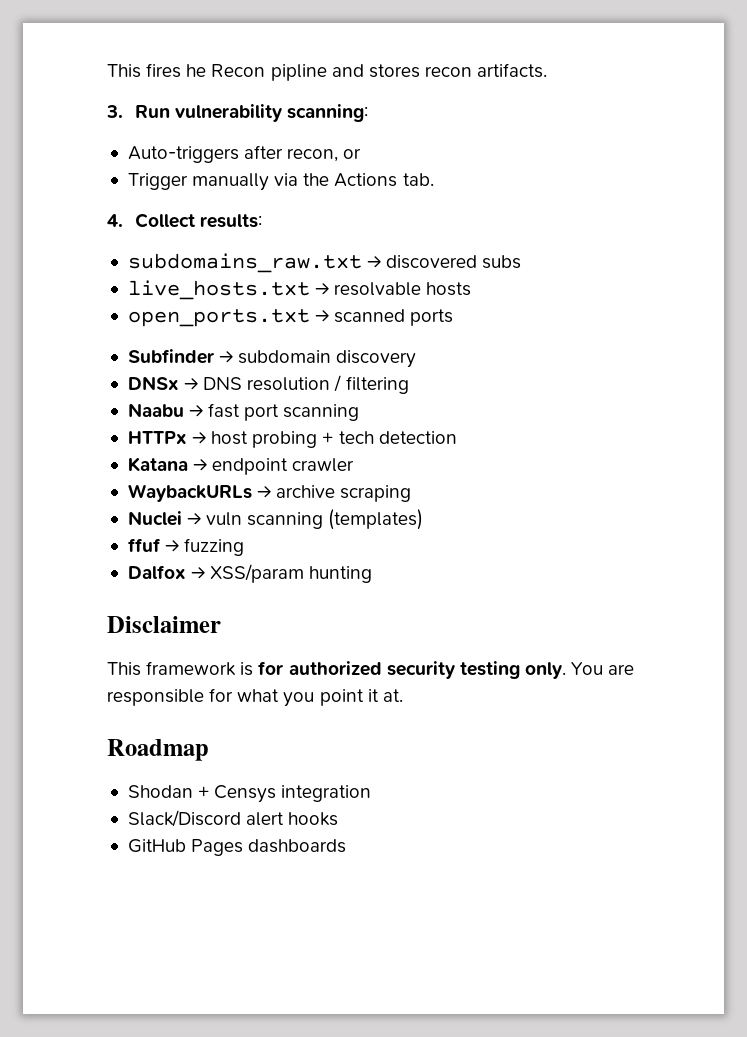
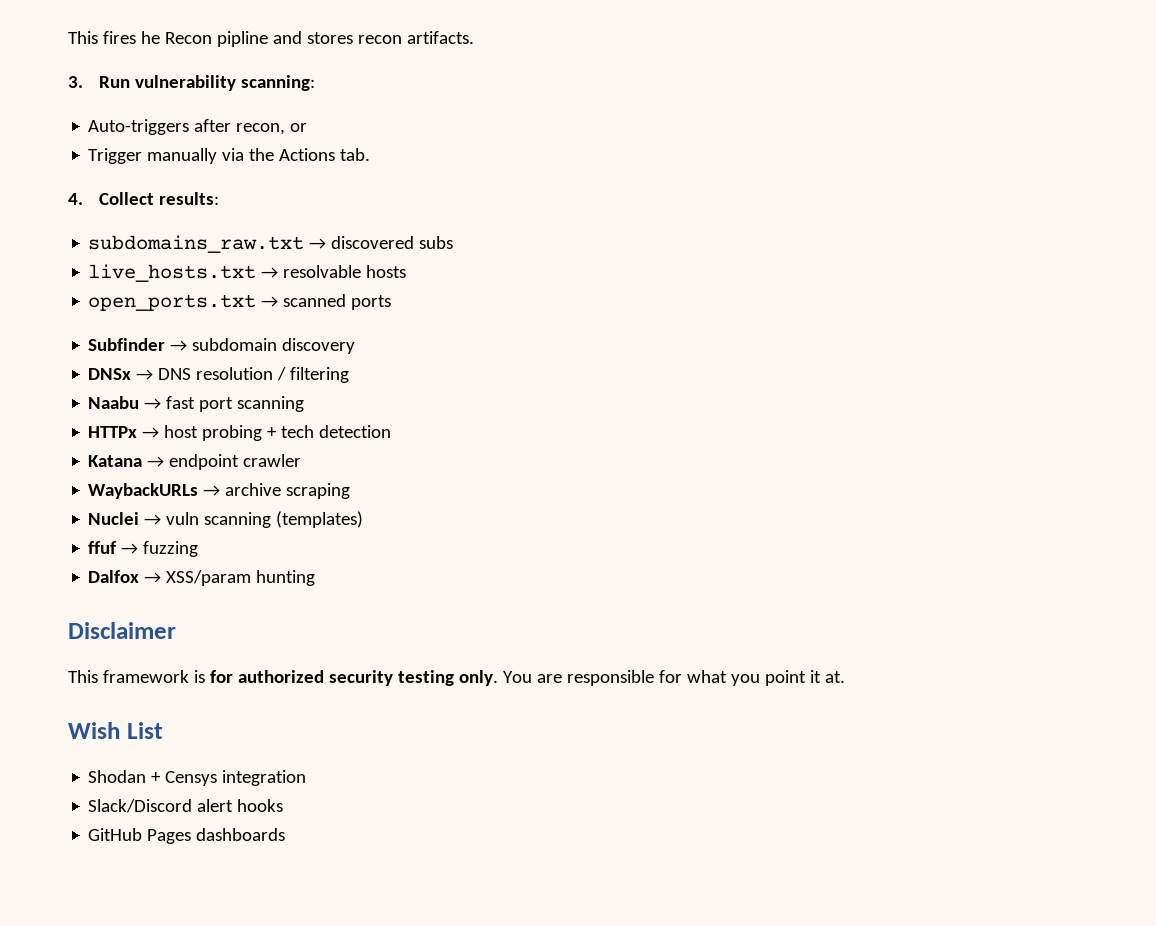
[107,739,209,761] Roadmap -> [68,722,163,739] Wish List

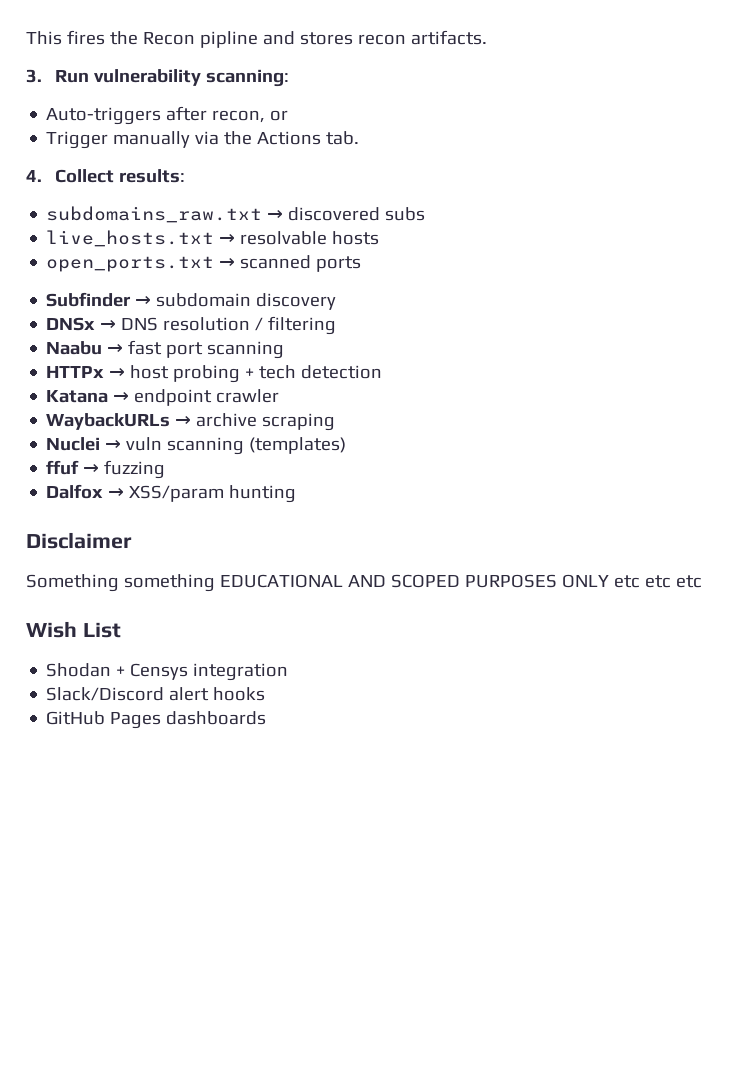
[140,31,160,44] he -> [109,31,138,45] the
[68,670,845,686] This framework is for authorized security testing only. You are responsible for what you point it at. -> [26,574,702,592] Something something EDUCATIONAL AND SCOPED PURPOSES ONLY etc etc etc

